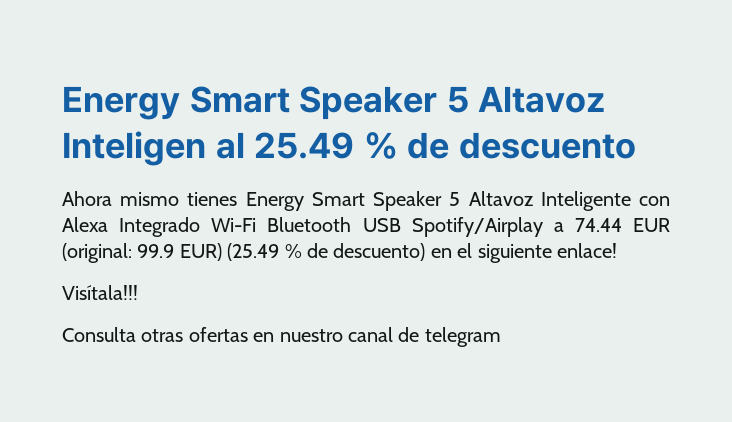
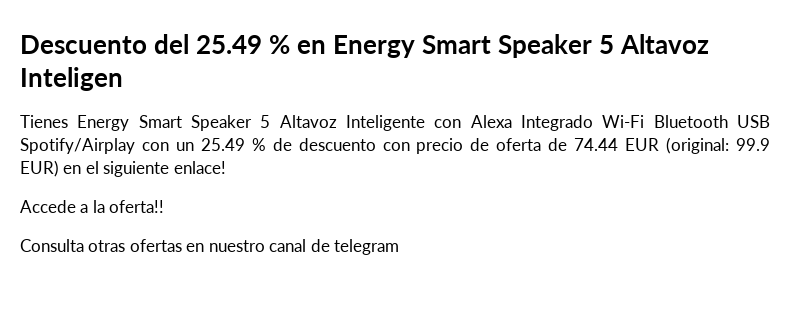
(62, 103) none -> [20,34,327,54] Descuento del 25.49 % en
[215,132,636,159] [62,191,238,206] al 25.49 % de descuento // Ahora mismo tienes -> [20,115,68,128] // Tienes
[553,222,564,232] a -> [141,138,568,154] con un 25.49 % de descuento con precio de oferta de
[227,243,426,261] (25.49 % de descuento) -> (59, 168) none
[62,285,138,300] Visítala!!! -> [20,200,165,213] Accede a la oferta!!

